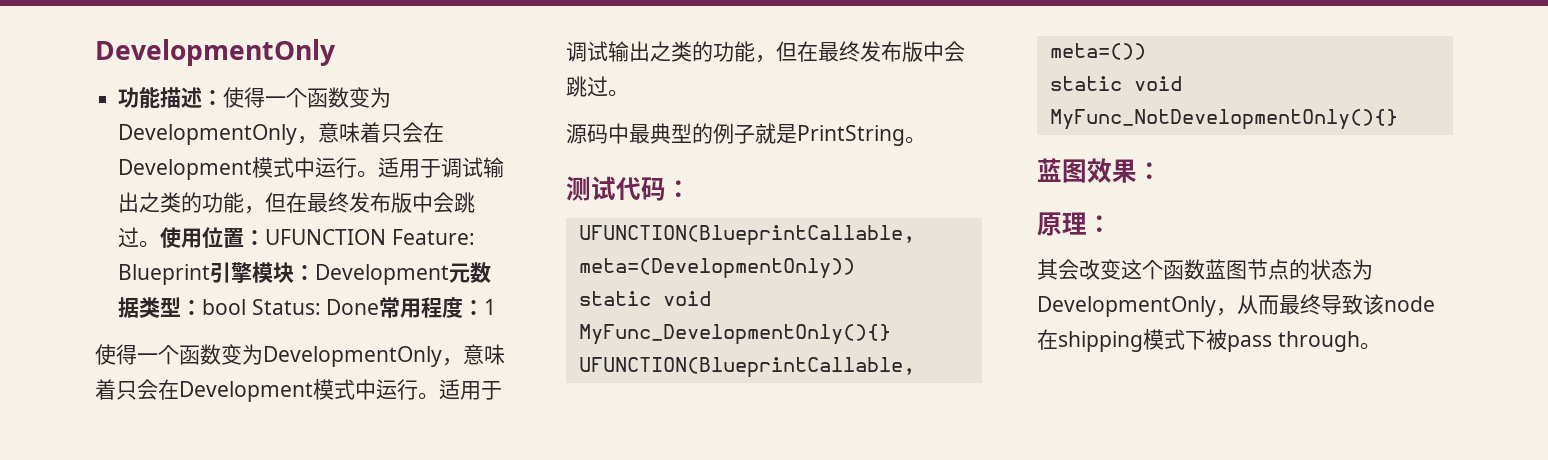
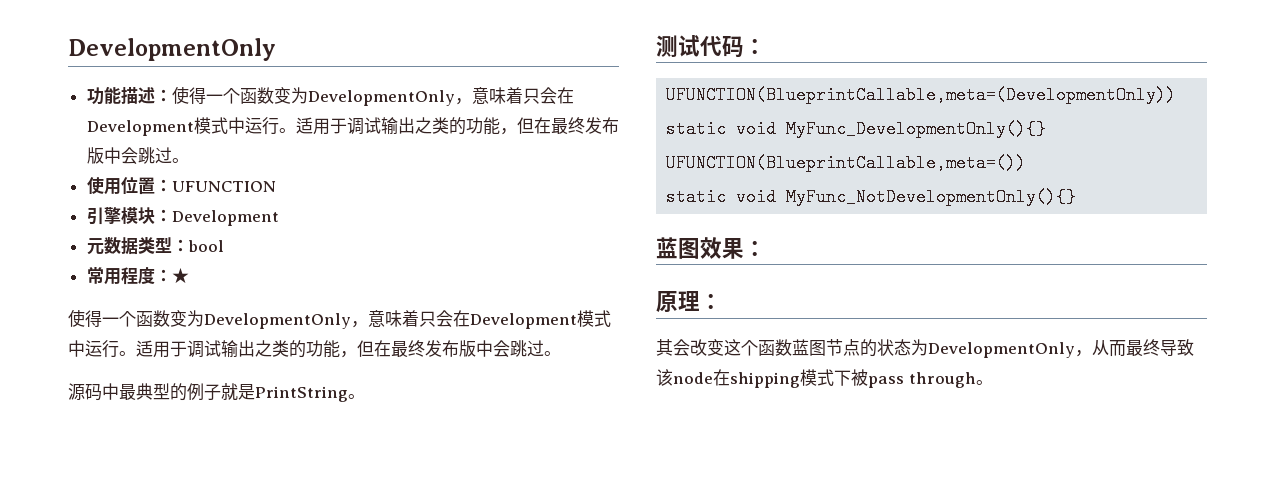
(161, 244) none -> (189, 160) //
[391,229,475,245] [118,264,211,285] Feature: Blueprint -> (276, 186) //
(450, 274) none -> (279, 218) //
[251,299,380,315] Status: Done -> (224, 246) //
[484,299,497,315] 1 -> [171,268,189,284] ★

